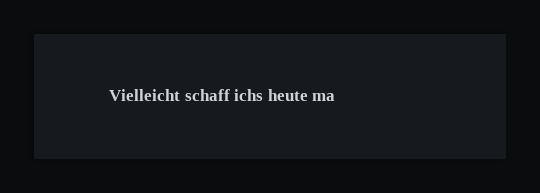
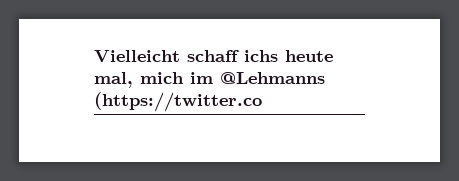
[312,93,336,101] ma -> [94,72,325,88] [94,92,262,112] mal, mich im @Lehmanns (https://twitter.co

